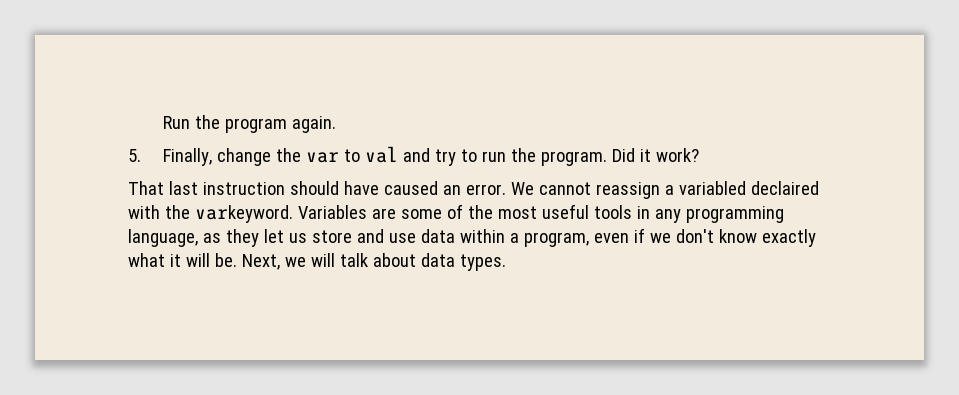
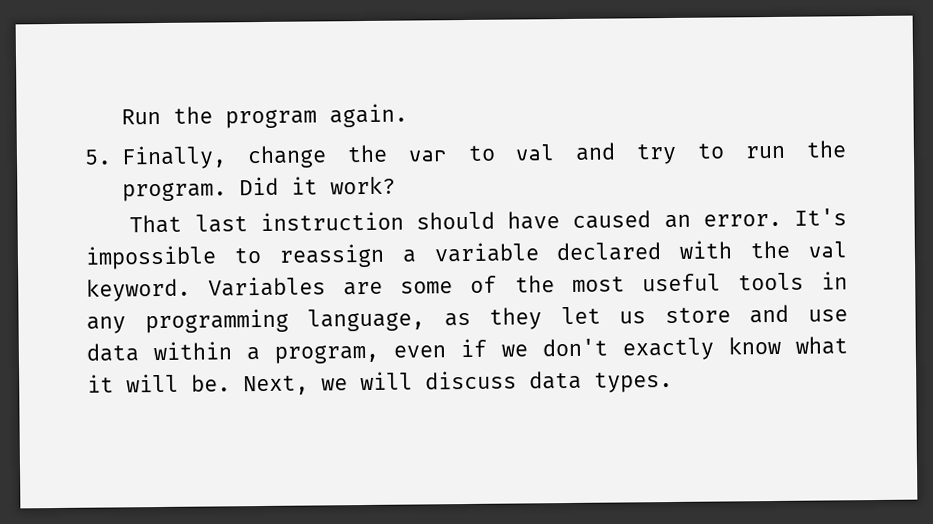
[510,181,819,199] [128,205,293,223] We cannot reassign a variabled declaired with the varkeyword. -> [793,208,847,226] [85,240,847,270] [86,278,191,302] It's impossible to reassign a variable declared with the val keyword.
[718,229,816,247] know exactly -> [622,336,781,361] exactly know
[339,253,416,267] talk about -> [425,370,517,390] discuss

